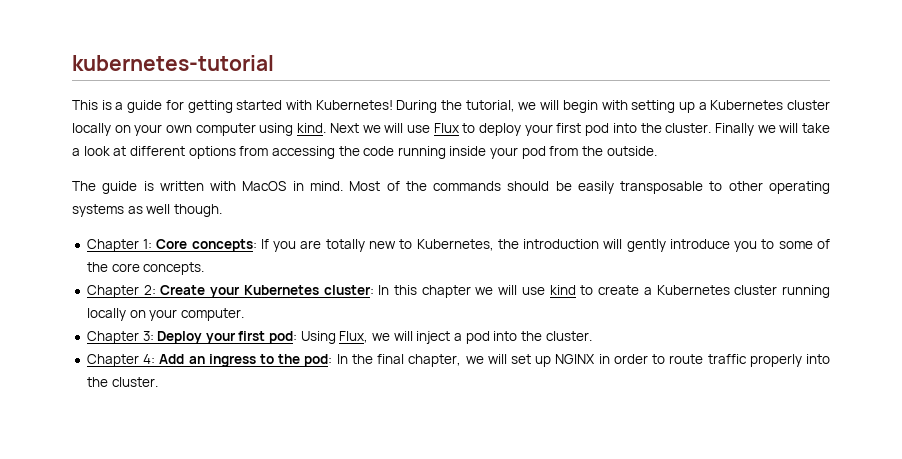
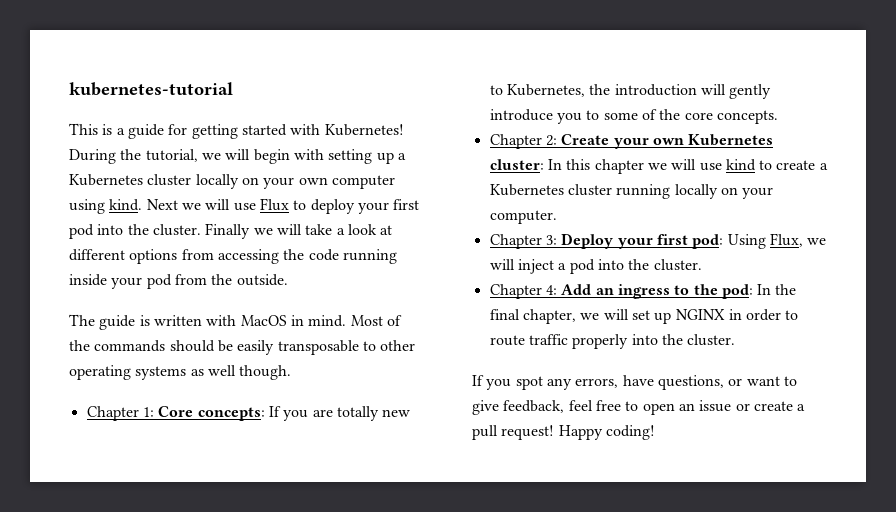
(241, 292) none -> [652,138,684,145] own
(158, 382) none -> [472,375,797,390] [472,400,806,415] [472,425,655,440] // If you spot any errors, have questions, or want to give feedback, feel free to open an issue or create a pull request! Happy coding!

